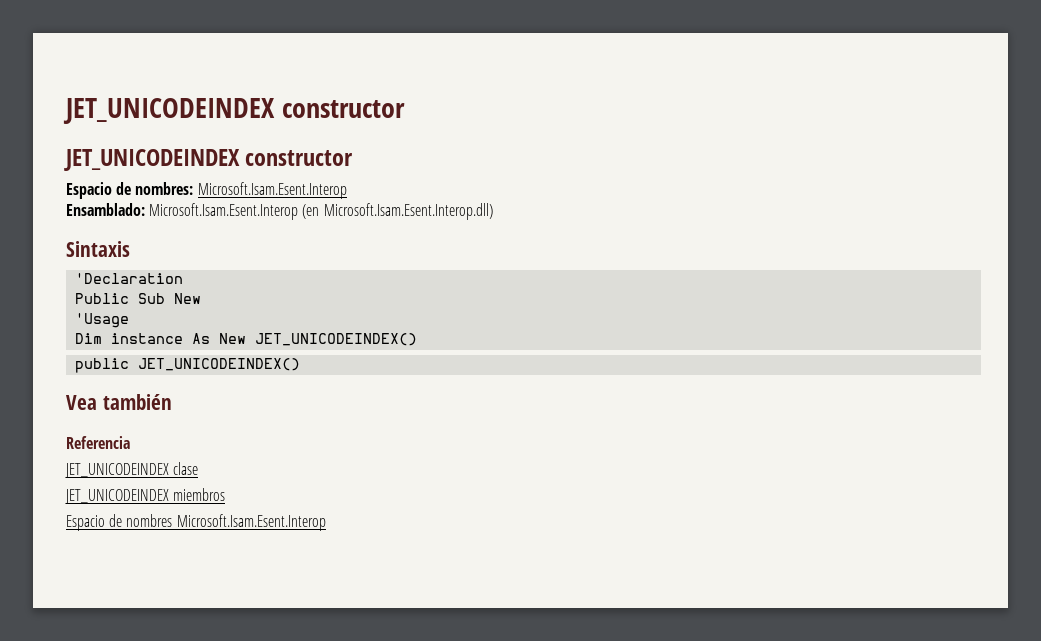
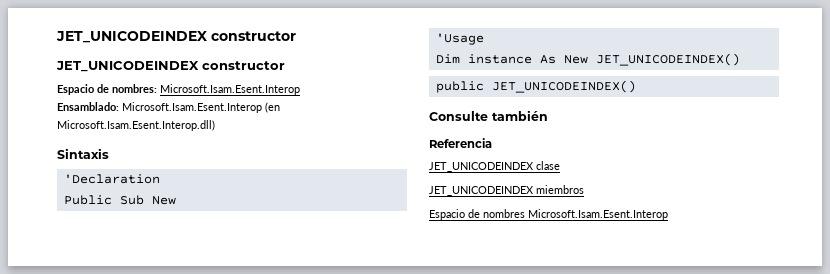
[66,395,97,410] Vea -> [429,111,488,121] Consulte

